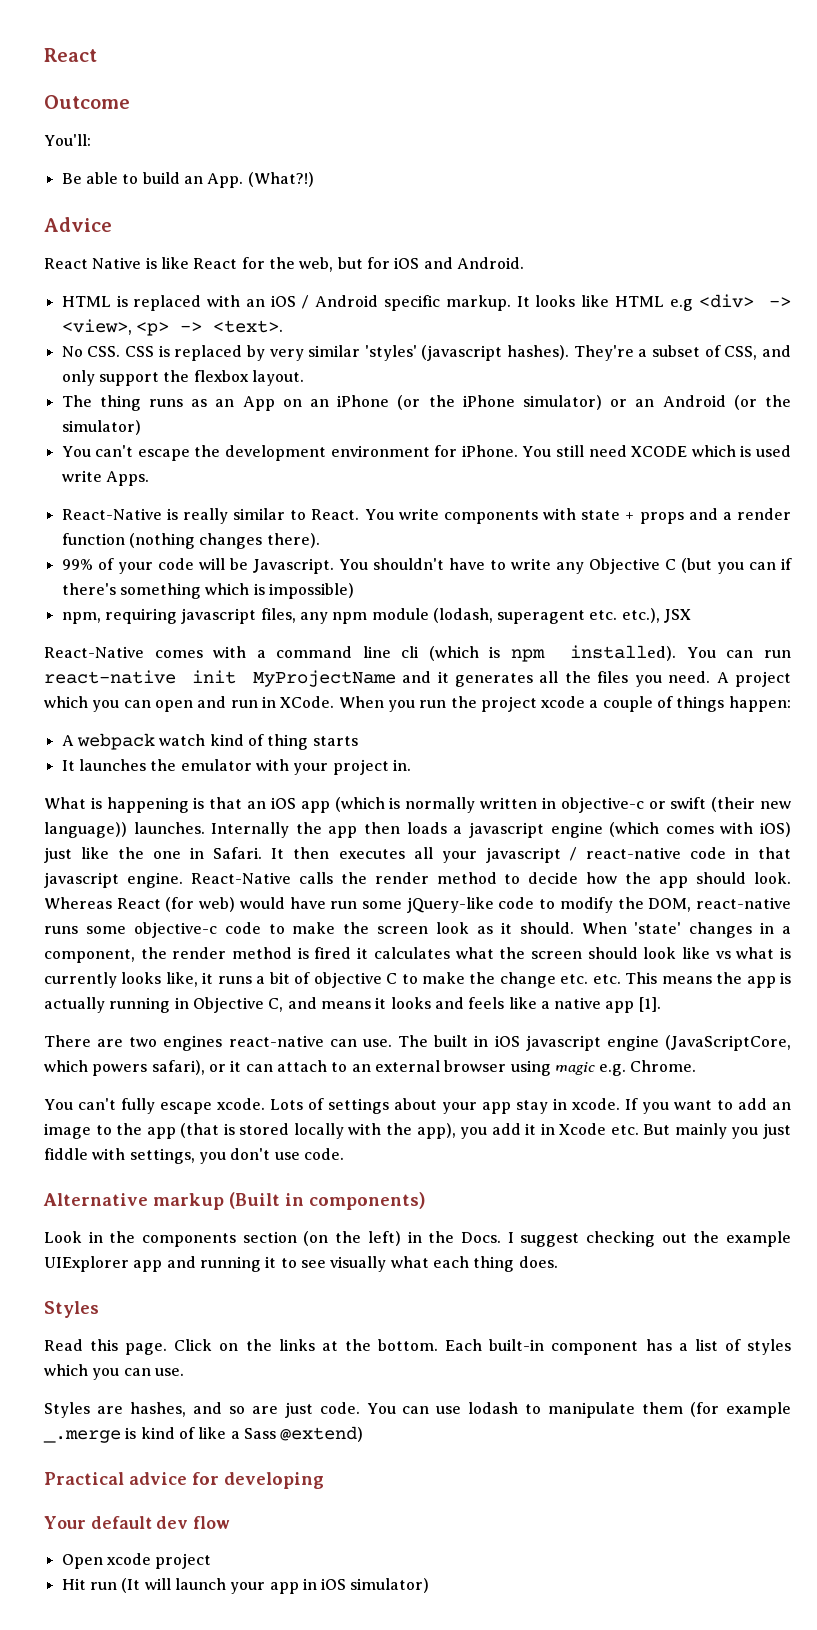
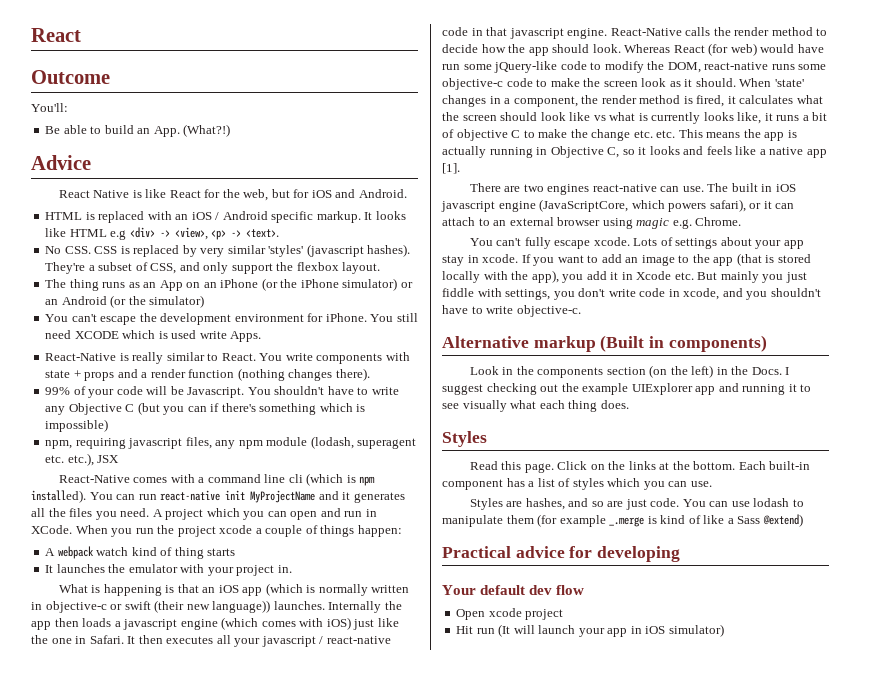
[314,947,352,959] fired -> [696,95,725,107] fired,
[287,997,371,1009] and means -> [622,149,635,155] so
[274,1148,344,1160] use code. -> [608,288,821,300] [442,305,581,317] write code in xcode, and you shouldn't have to write objective-c.

